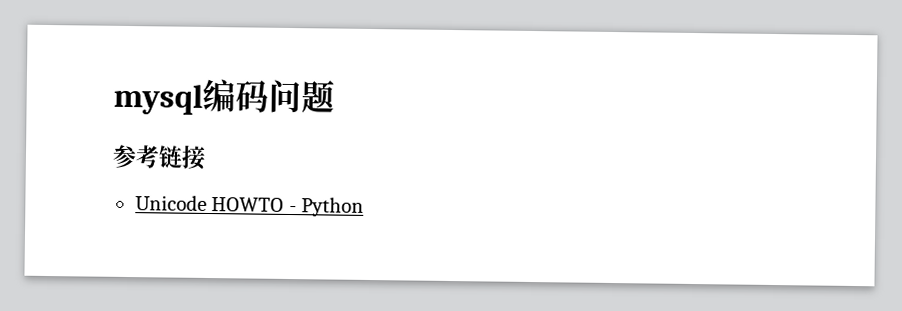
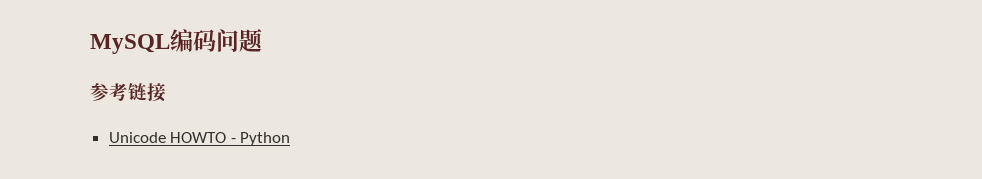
[113,83,203,115] mysql -> [90,34,170,54] MySQL

